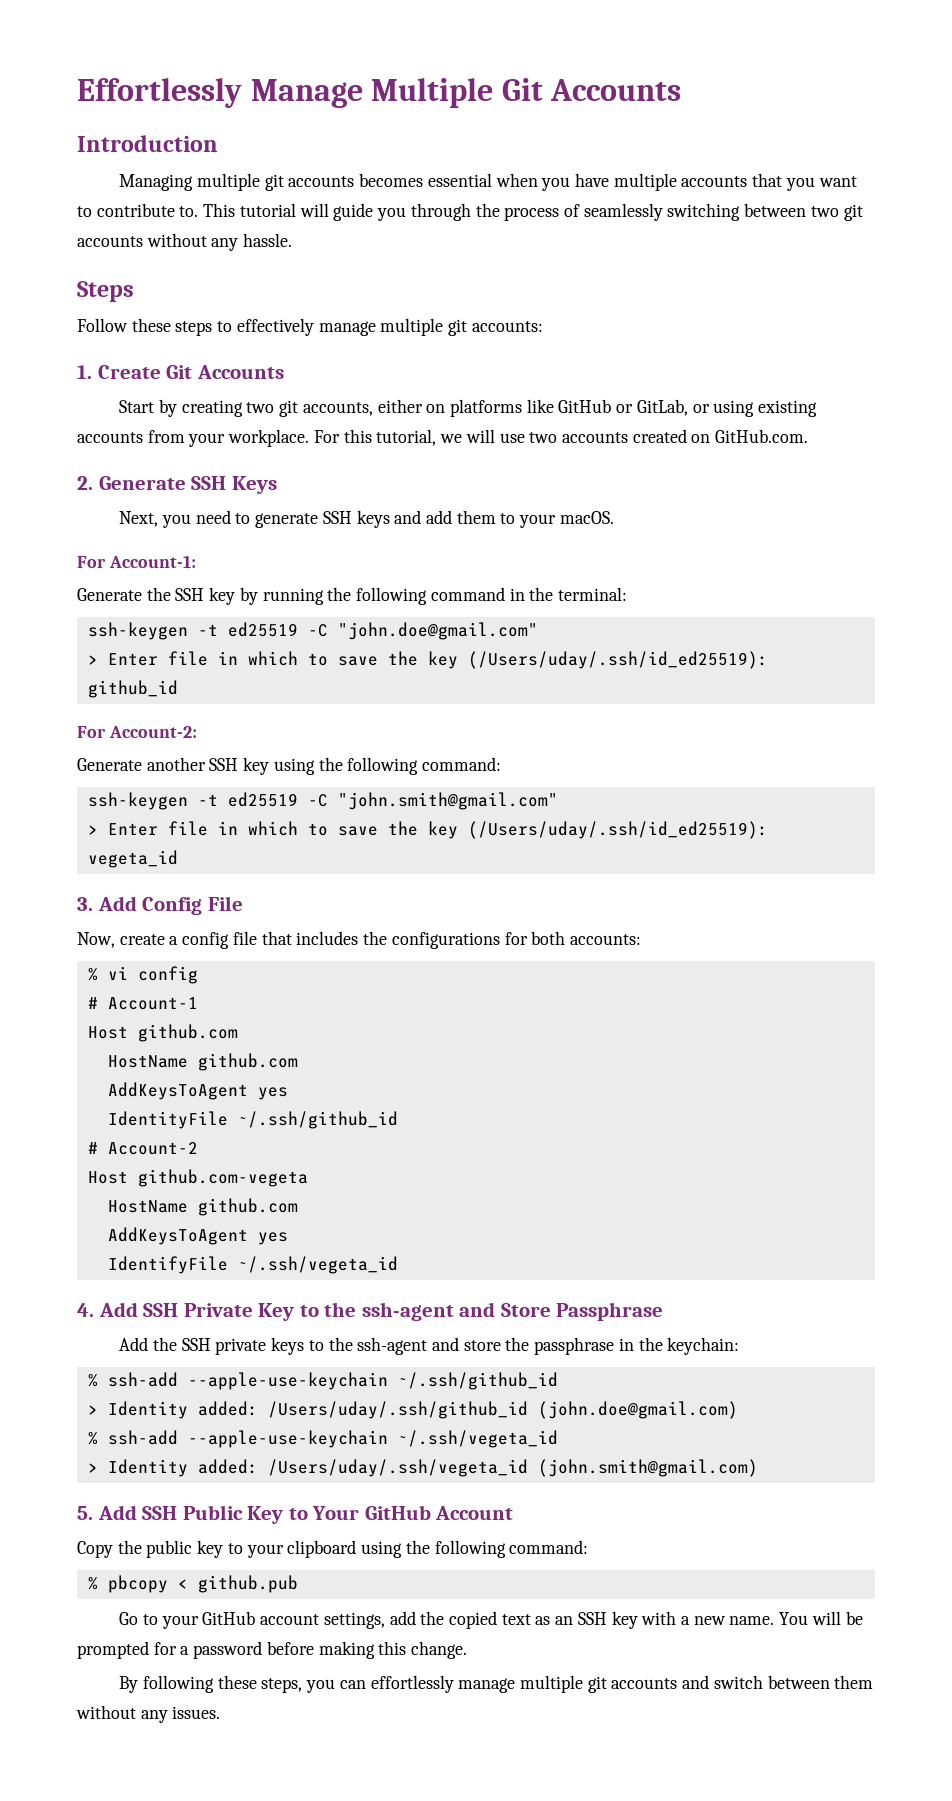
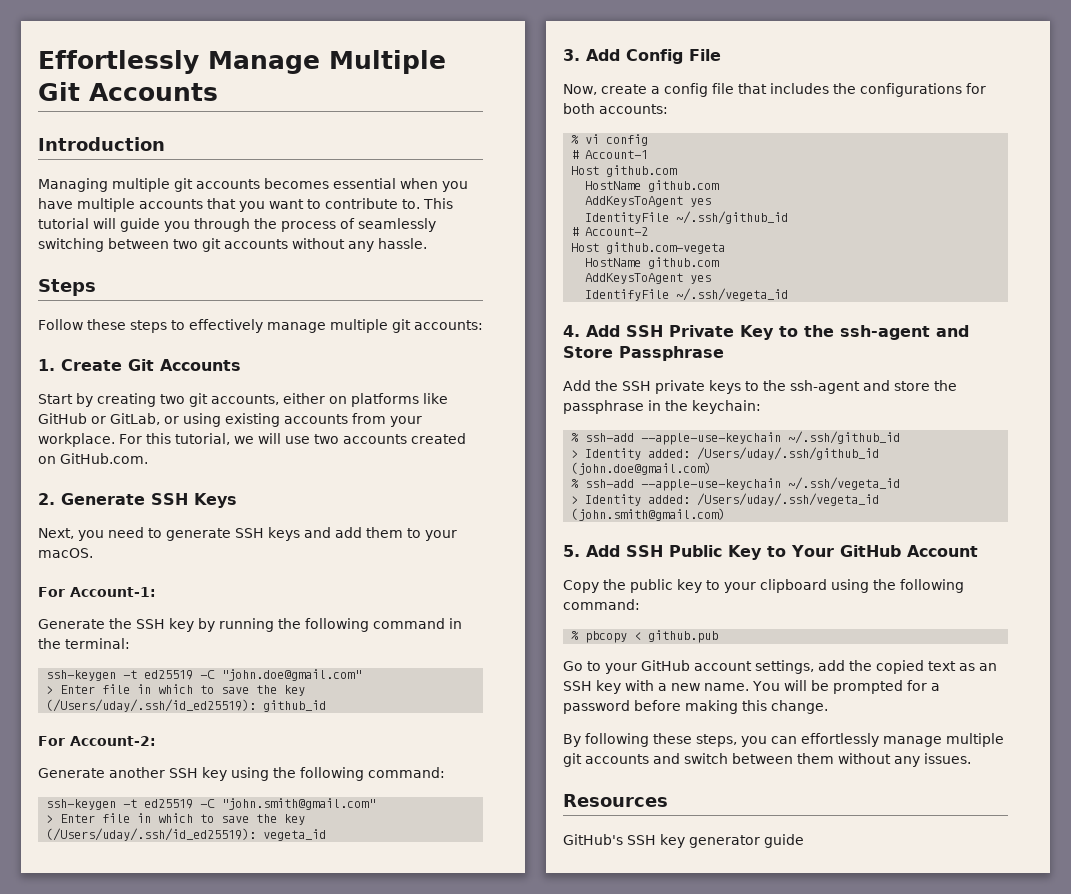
(221, 1712) none -> [563,794,668,807] [563,834,804,848] // Resources // GitHub's SSH key generator guide

